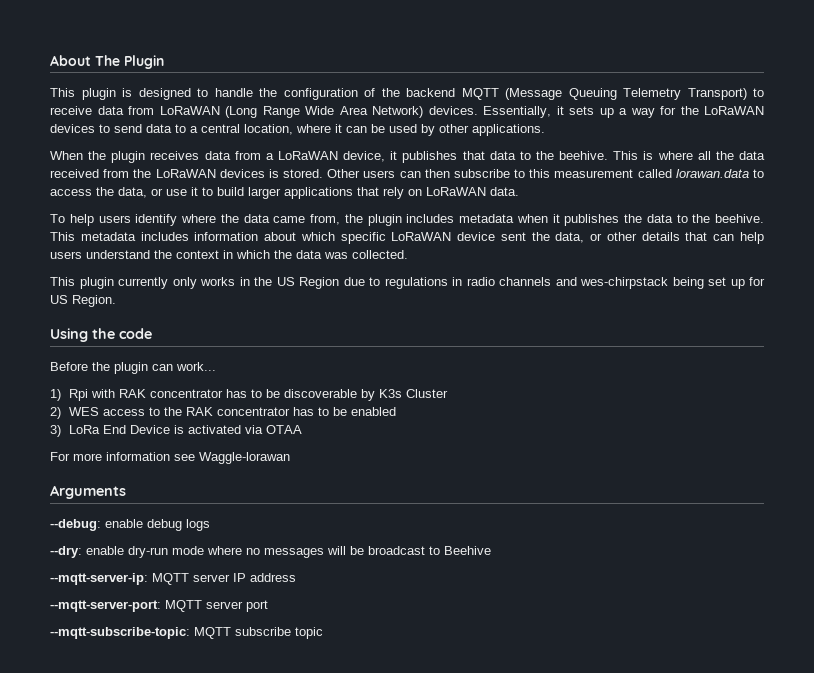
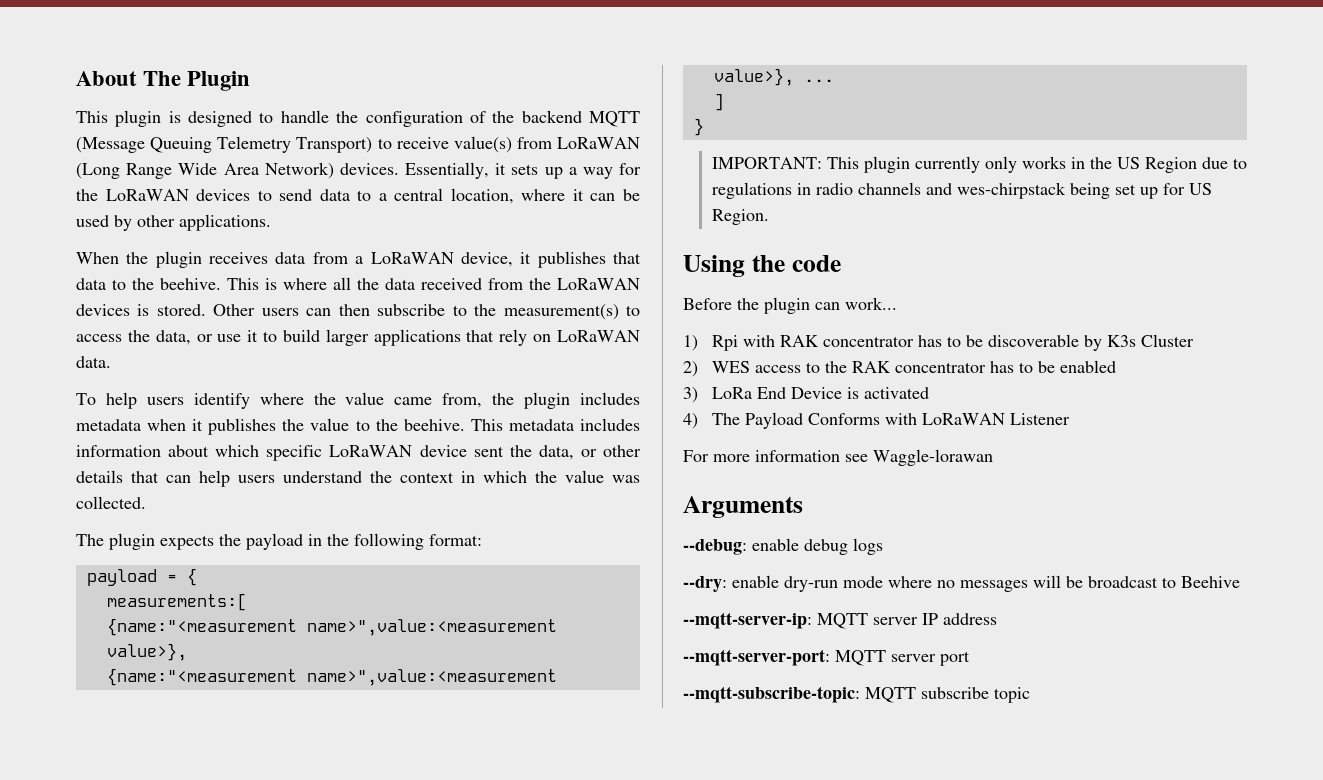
[97,106,124,115] data -> [453,136,512,153] value(s)
[529,169,749,178] this measurement called lorawan.data -> [474,304,619,320] the measurement(s)
[243,214,270,223] data -> [345,392,385,405] value
[646,214,673,223] data -> [310,418,350,431] value
[296,250,322,259] data -> [565,470,604,483] value
(408, 254) none -> [76,533,482,550] [86,568,197,586] [106,593,247,611] [106,618,557,636] [106,643,187,661] [106,668,557,686] [713,68,834,86] [713,93,724,111] [693,118,704,136] [711,157,822,169] The plugin expects the payload in the following format: // payload = { // measurements:[ // {name:"<measurement name>",value:<measurement value>}, // {name:"<measurement name>",value:<measurement value>}, ... // ] // } // IMPORTANT:
[244,425,302,434] via OTAA -> [683,412,1070,429] // 4) The Payload Conforms with LoRaWAN Listener

